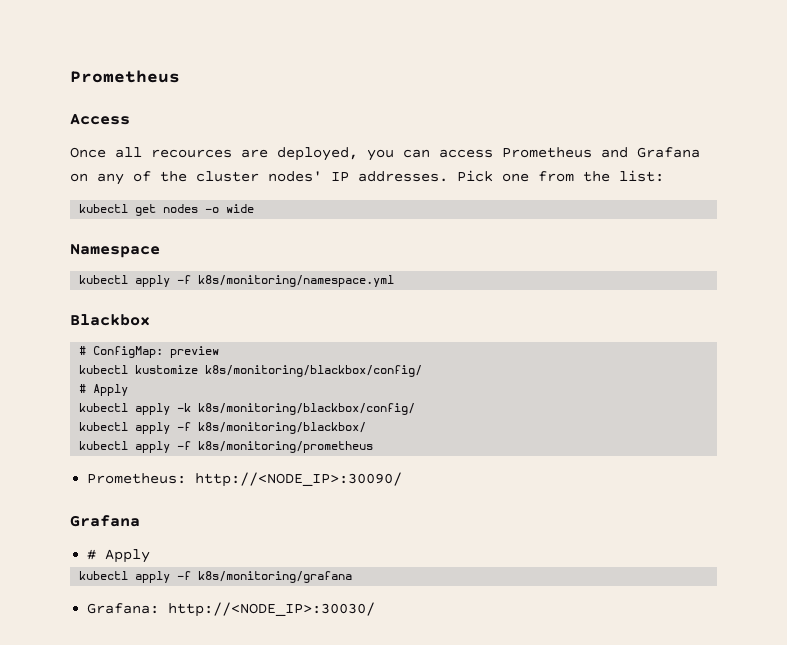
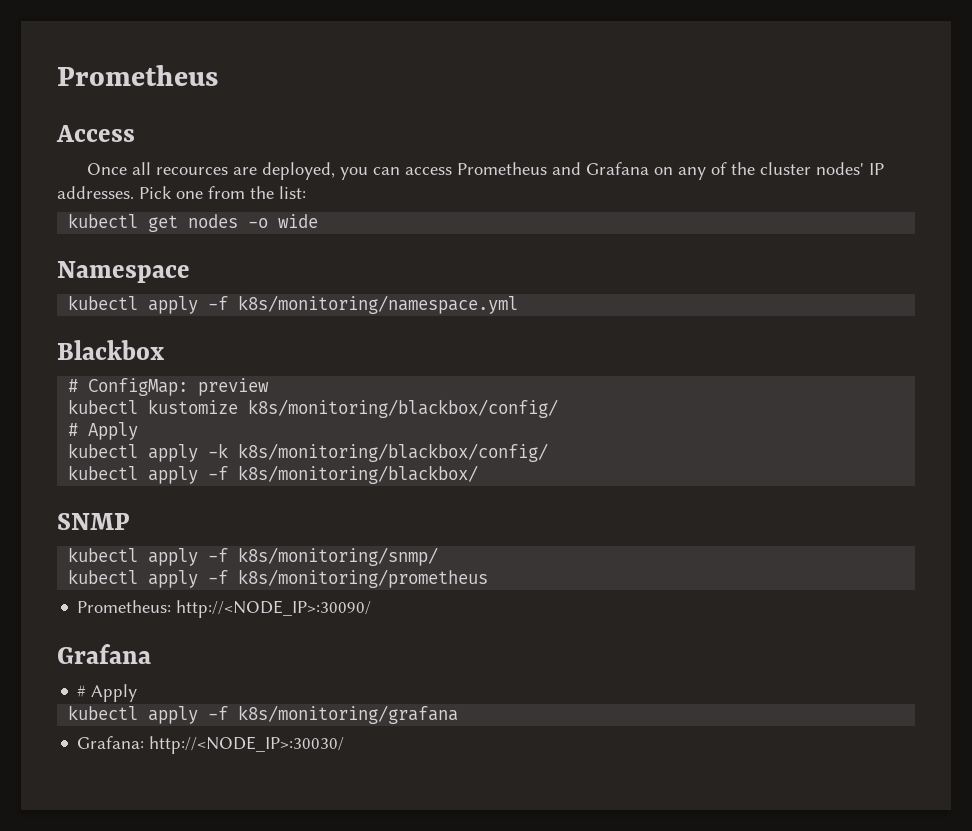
(367, 428) none -> [57,513,129,530] [68,547,439,566] // SNMP // kubectl apply -f k8s/monitoring/snmp/

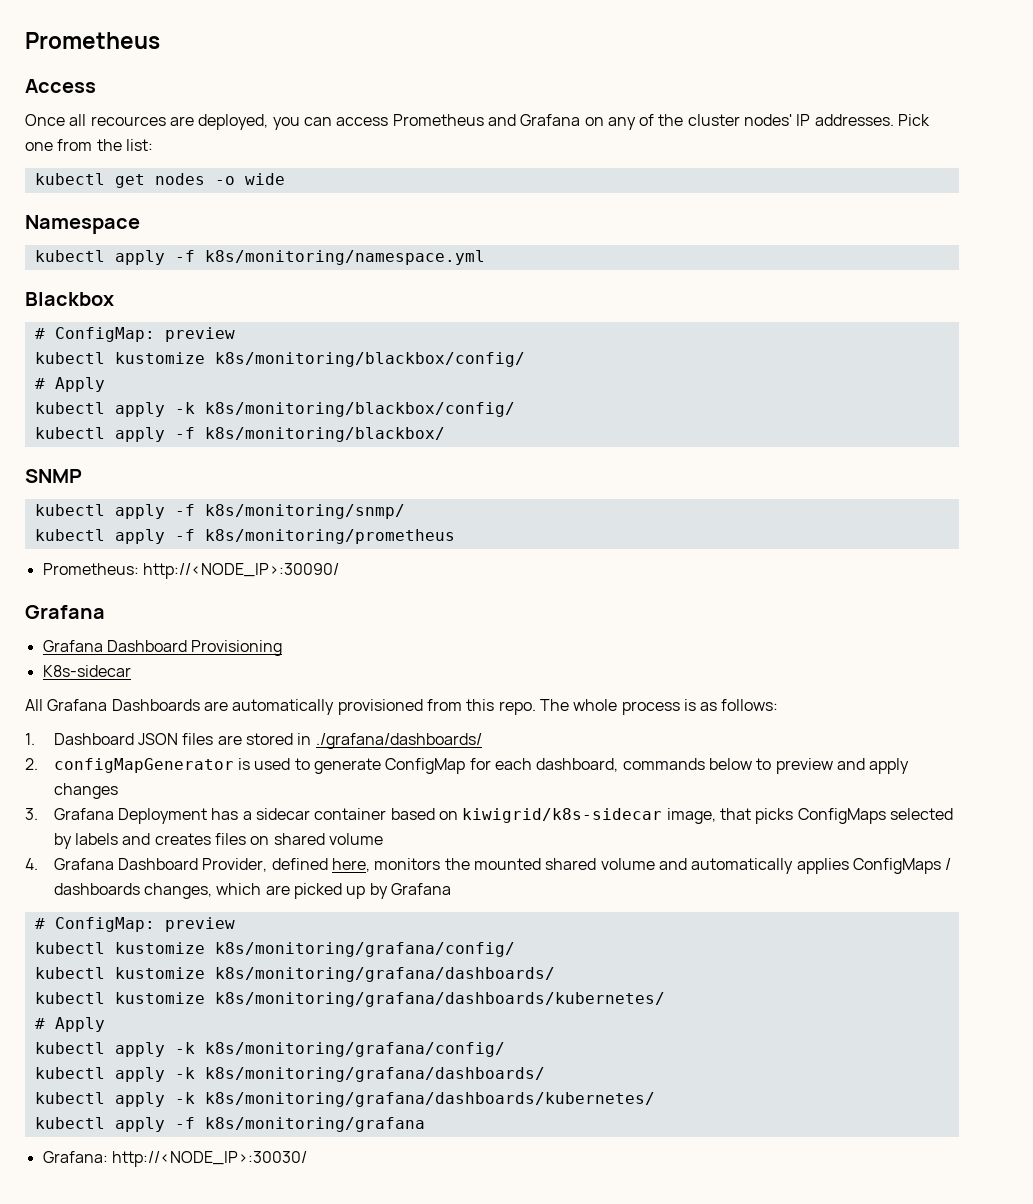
[77,684,138,702] # Apply -> [42,640,283,656] [42,665,131,677] [25,699,779,715] [25,733,482,749] [25,758,910,774] [53,783,118,799] [25,808,953,824] [53,833,384,849] [25,858,952,874] [53,883,452,899] [34,917,235,932] [34,942,515,957] [34,967,555,982] [34,992,665,1007] [34,1017,105,1032] [34,1042,505,1057] [34,1067,545,1082] [34,1092,655,1107] Grafana Dashboard Provisioning // K8s-sidecar // All Grafana Dashboards are automatically provisioned from this repo. The whole process is as follows: // 1. Dashboard JSON files are stored in ./grafana/dashboards/ // 2. configMapGenerator is used to generate ConfigMap for each dashboard, commands below to preview and apply changes // 3. Grafana Deployment has a sidecar container based on kiwigrid/k8s-sidecar image, that picks ConfigMaps selected by labels and creates files on shared volume // 4. Grafana Dashboard Provider, defined here, monitors the mounted shared volume and automatically applies ConfigMaps / dashboards changes, which are picked up by Grafana // # ConfigMap: preview // kubectl kustomize k8s/monitoring/grafana/config/ // kubectl kustomize k8s/monitoring/grafana/dashboards/ // kubectl kustomize k8s/monitoring/grafana/dashboards/kubernetes/ // # Apply // kubectl apply -k k8s/monitoring/grafana/config/ // kubectl apply -k k8s/monitoring/grafana/dashboards/ // kubectl apply -k k8s/monitoring/grafana/dashboards/kubernetes/

